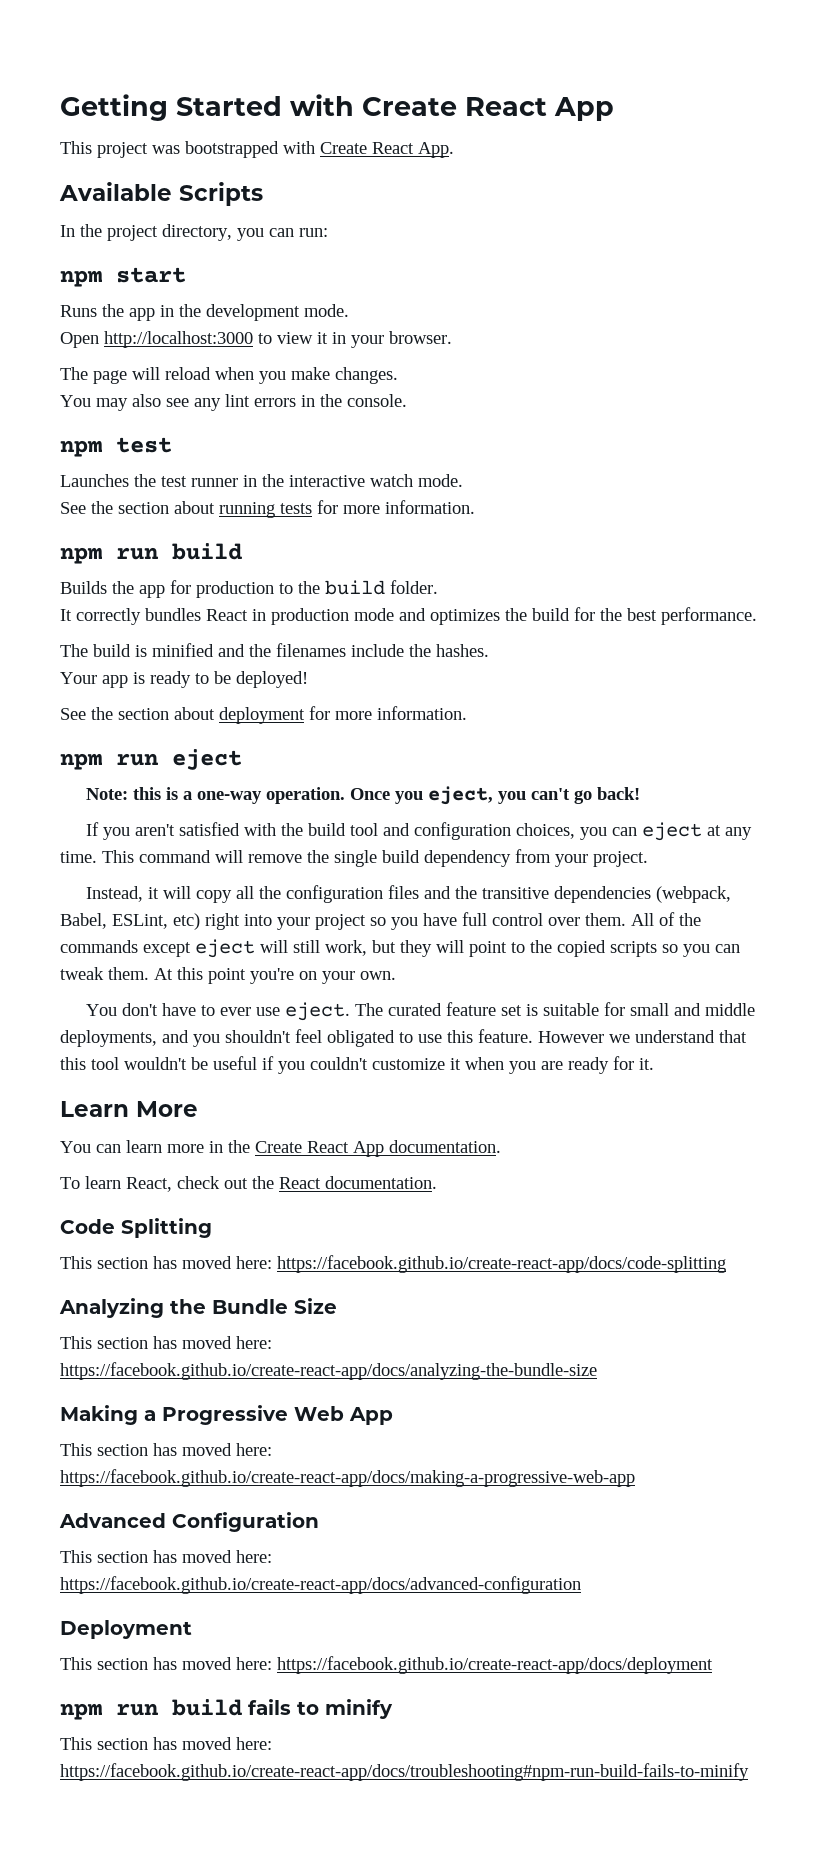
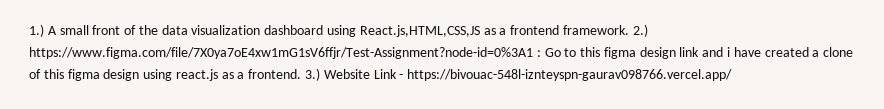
[60,94,614,121] [60,141,454,158] [59,182,263,206] [60,224,328,241] [60,267,186,287] [60,304,349,321] [60,331,452,348] [60,367,398,384] [60,394,407,411] [60,437,172,457] [60,474,463,487] [60,500,475,518] [60,543,242,564] [60,580,438,598] [60,607,757,625] [60,643,489,657] [60,671,308,688] [60,706,467,724] [60,749,242,770] [85,786,640,805] [85,822,752,841] [60,849,648,867] [85,885,731,903] [60,912,701,930] [60,939,740,958] [60,967,396,984] [85,1002,755,1021] [60,1029,747,1047] [60,1056,654,1074] [60,1101,198,1117] [60,1140,501,1157] [60,1176,437,1192] [60,1218,212,1238] [60,1255,726,1273] [59,1298,337,1318] [60,1336,272,1349] [60,1362,597,1380] [60,1405,393,1425] [60,1443,272,1456] [60,1469,635,1487] [59,1512,319,1532] [60,1550,272,1563] [60,1576,581,1594] [60,1620,192,1639] [60,1656,713,1674] [60,1699,393,1720] [60,1737,272,1750] [60,1763,749,1781] Getting Started with Create React App // This project was bootstrapped with Create React App. // Available Scripts // In the project directory, you can run: // npm start // Runs the app in the development mode. // Open http://localhost:3000 to view it in your browser. // The page will reload when you make changes. // You may also see any lint errors in the console. // npm test // Launches the test runner in the interactive watch mode. // See the section about running tests for more information. // npm run build // Builds the app for production to the build folder. // It correctly bundles React in production mode and optimizes the build for the best performance. // The build is minified and the filenames include the hashes. // Your app is ready to be deployed! // See the section about deployment for more information. // npm run eject // Note: this is a one-way operation. Once you eject, you can't go back! // If you aren't satisfied with the build tool and configuration choices, you can eject at any time. This command will remove the single build dependency from your project. // Instead, it will copy all the configuration files and the transitive dependencies (webpack, Babel, ESLint, etc) right into your project so you have full control over them. All of the commands except eject will still work, but they will point to the copied scripts so you can tweak them. At this point you're on your own. // You don't have to ever use eject. The curated feature set is suitable for small and middle deployments, and you shouldn't feel obligated to use this feature. However we understand that this tool wouldn't be useful if you couldn't customize it when you are ready for it. // Learn More // You can learn more in the Create React App documentation. // To learn React, check out the React documentation. // Code Splitting // This section has moved here: https://facebook.github.io/create-react-app/docs/code-splitting // Analyzing the Bundle Size // This section has moved here: https://facebook.github.io/create-react-app/docs/analyzing-the-bundle-size // Making a Progressive Web App // This section has moved here: https://facebook.github.io/create-react-app/docs/making-a-progressive-web-app // Advanced Configuration // This section has moved here: https://facebook.github.io/create-react-app/docs/advanced-configuration // Deployment // This section has moved here: https://facebook.github.io/create-react-app/docs/deployment // npm run build fails to minify // This section has moved here: https://facebook.github.io/create-react-app/docs/troubleshooting#npm-run-build-fails-to-minify -> [29,24,648,37] [29,47,854,59] [29,68,733,81] 1.) A small front of the data visualization dashboard using React.js,HTML,CSS,JS as a frontend framework. 2.) https://www.figma.com/file/7X0ya7oE4xw1mG1sV6ffjr/Test-Assignment?node-id=0%3A1 : Go to this figma design link and i have created a clone of this figma design using react.js as a frontend. 3.) Website Link - https://bivouac-548l-iznteyspn-gaurav098766.vercel.app/

